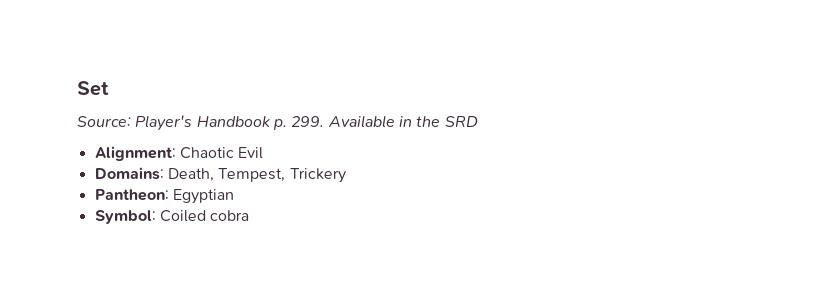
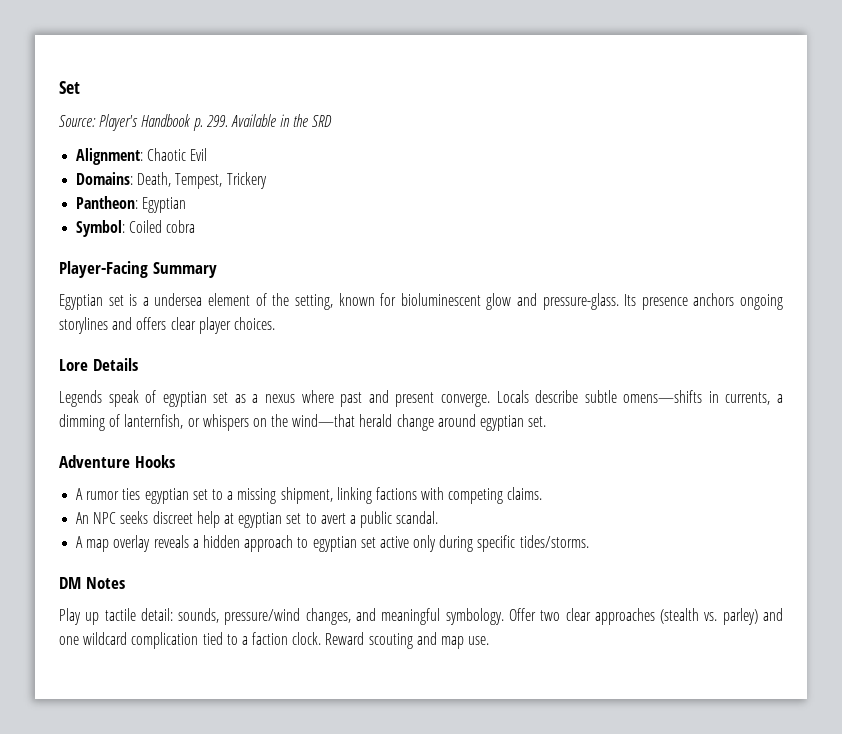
(250, 215) none -> [59,261,217,278] [59,293,783,310] [59,317,275,334] [59,358,138,371] [59,390,783,407] [59,414,547,431] [59,455,175,468] [76,487,543,504] [76,511,439,528] [76,535,589,552] [59,577,125,589] [59,608,783,625] [59,632,490,649] // Player-Facing Summary // Egyptian set is a undersea element of the setting, known for bioluminescent glow and pressure-glass. Its presence anchors ongoing storylines and offers clear player choices. // Lore Details // Legends speak of egyptian set as a nexus where past and present converge. Locals describe subtle omens—shifts in currents, a dimming of lanternfish, or whispers on the wind—that herald change around egyptian set. // Adventure Hooks // A rumor ties egyptian set to a missing shipment, linking factions with competing claims. // An NPC seeks discreet help at egyptian set to avert a public scandal. // A map overlay reveals a hidden approach to egyptian set active only during specific tides/storms. // DM Notes // Play up tactile detail: sounds, pressure/wind changes, and meaningful symbology. Offer two clear approaches (stealth vs. parley) and one wildcard complication tied to a faction clock. Reward scouting and map use.

